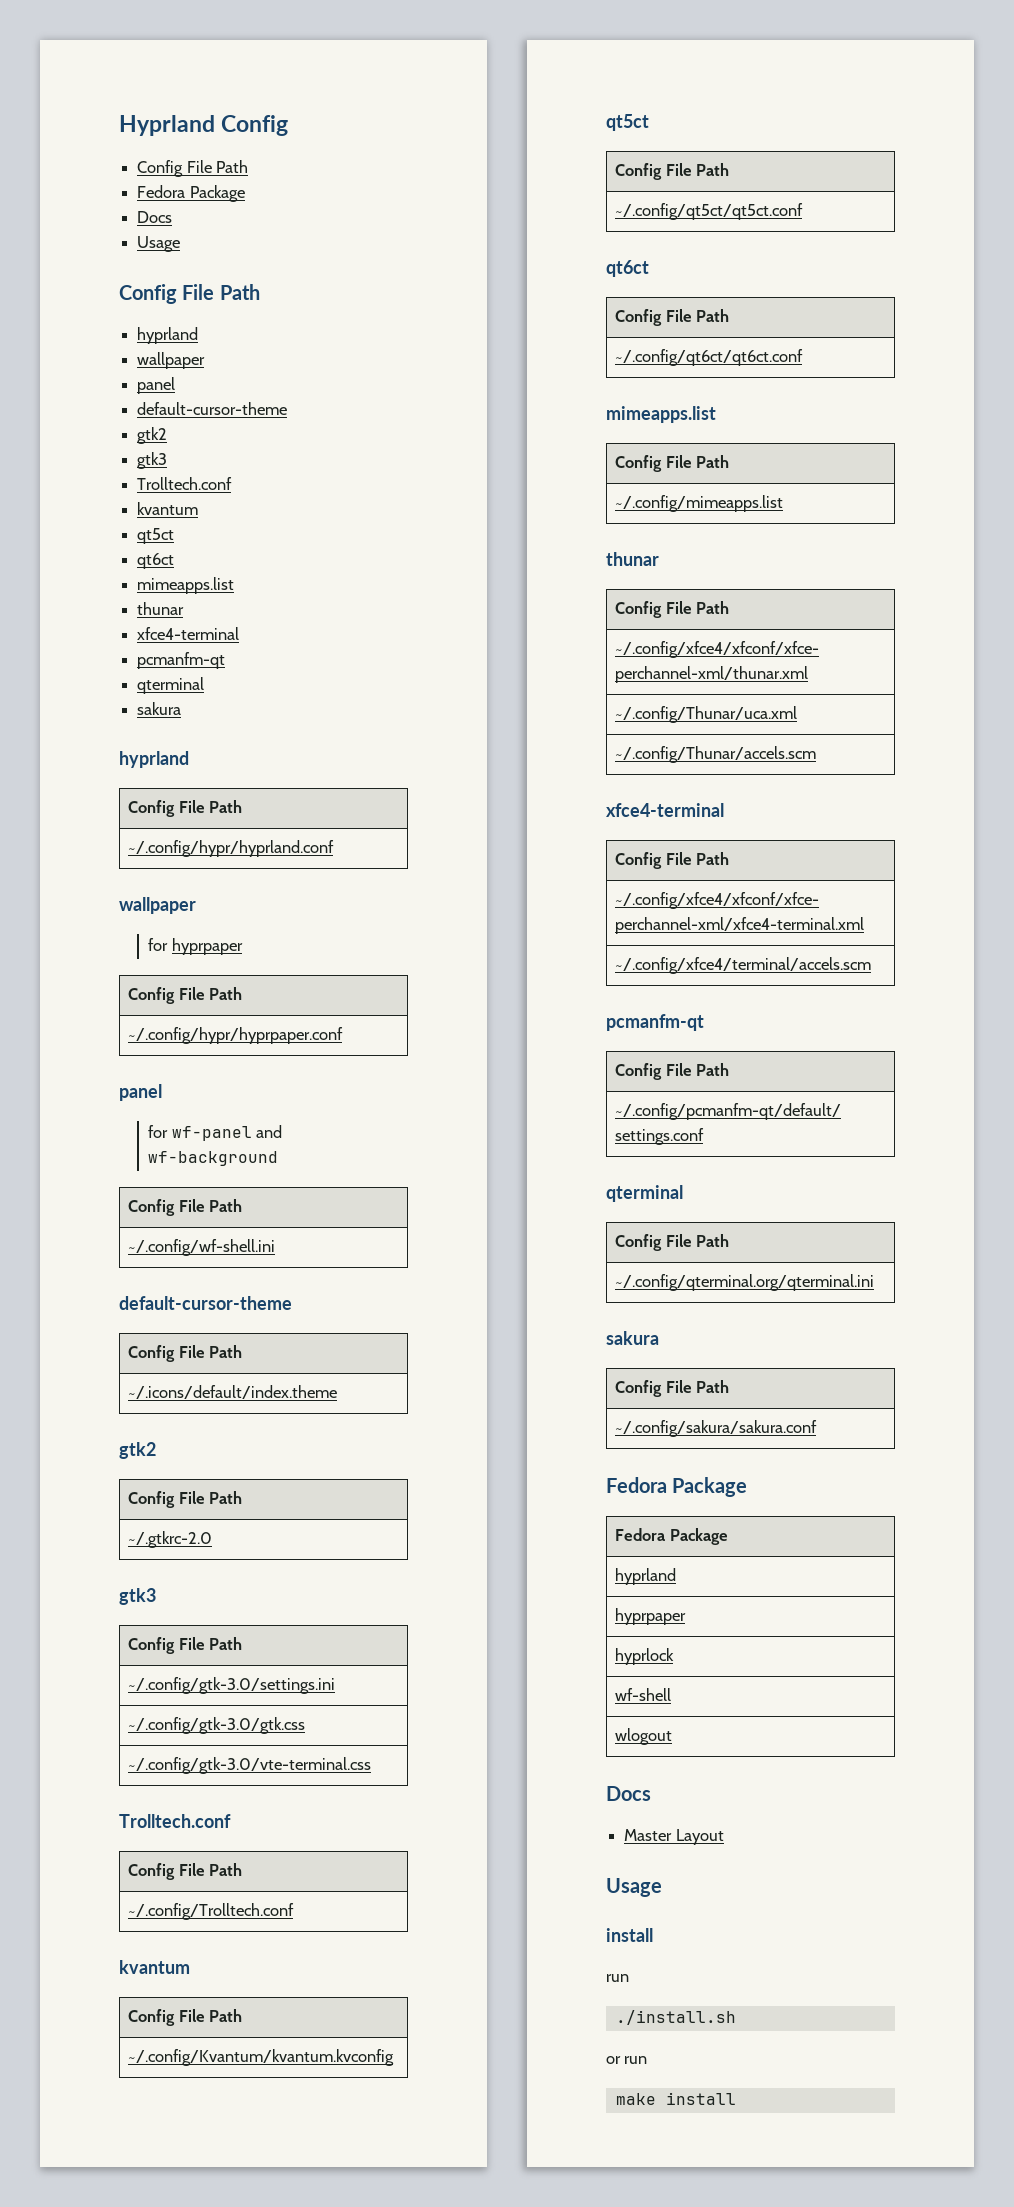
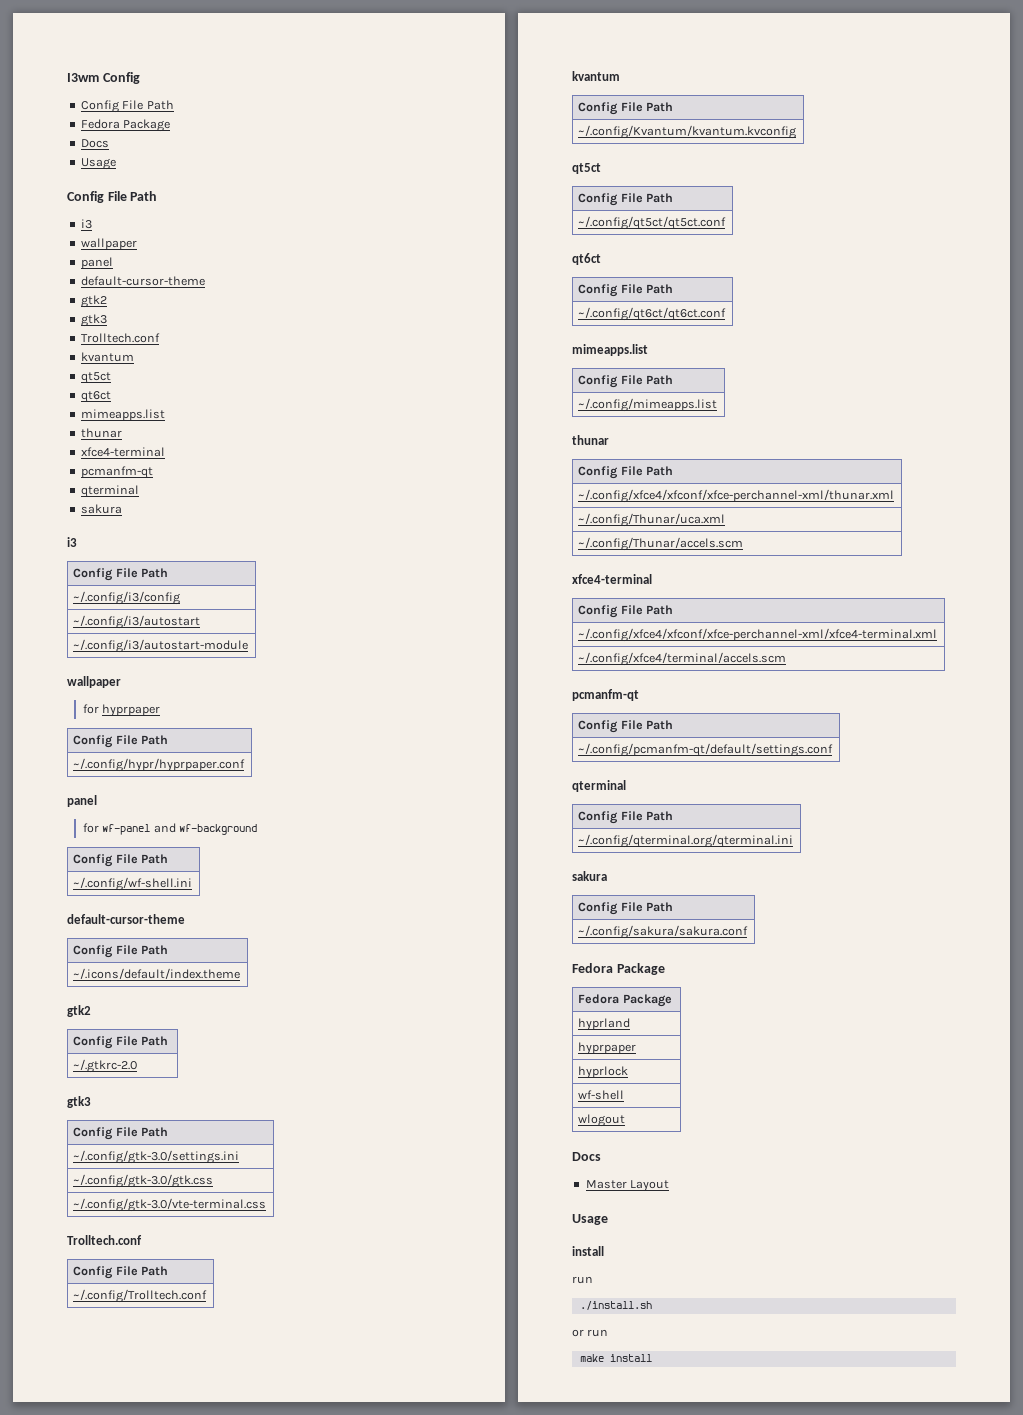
[119,115,215,136] Hyprland -> [67,73,99,82] I3wm
[137,327,199,344] hyprland -> [80,219,92,229] i3
[119,751,189,768] [128,800,243,817] [128,840,335,857] hyprland // Config File Path // ~/.config/hypr/hyprland.conf -> [67,537,77,547] [73,568,169,581] [73,591,181,605] [73,615,201,629] [73,639,249,653] i3 // Config File Path // ~/.config/i3/config // ~/.config/i3/autostart // ~/.config/i3/autostart-module

